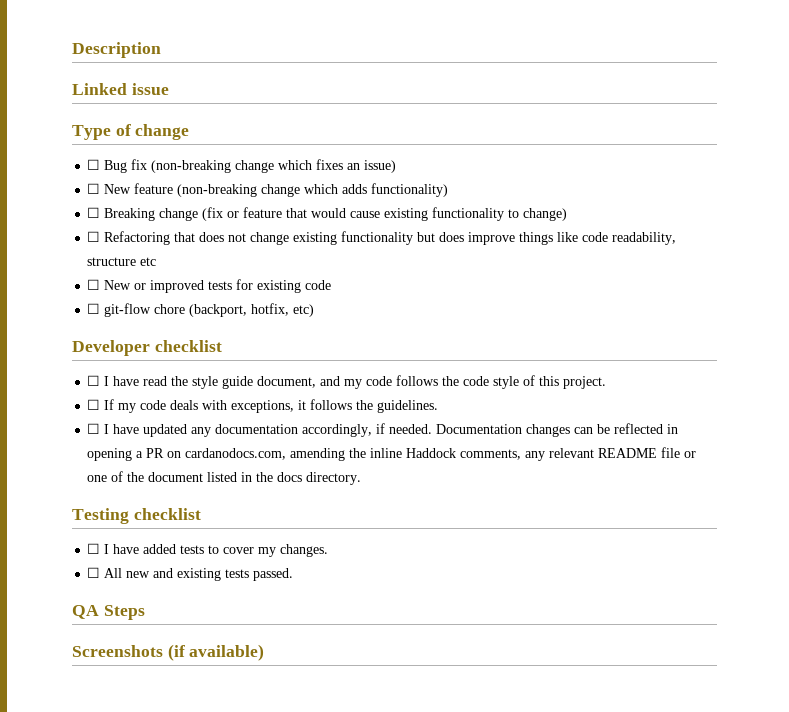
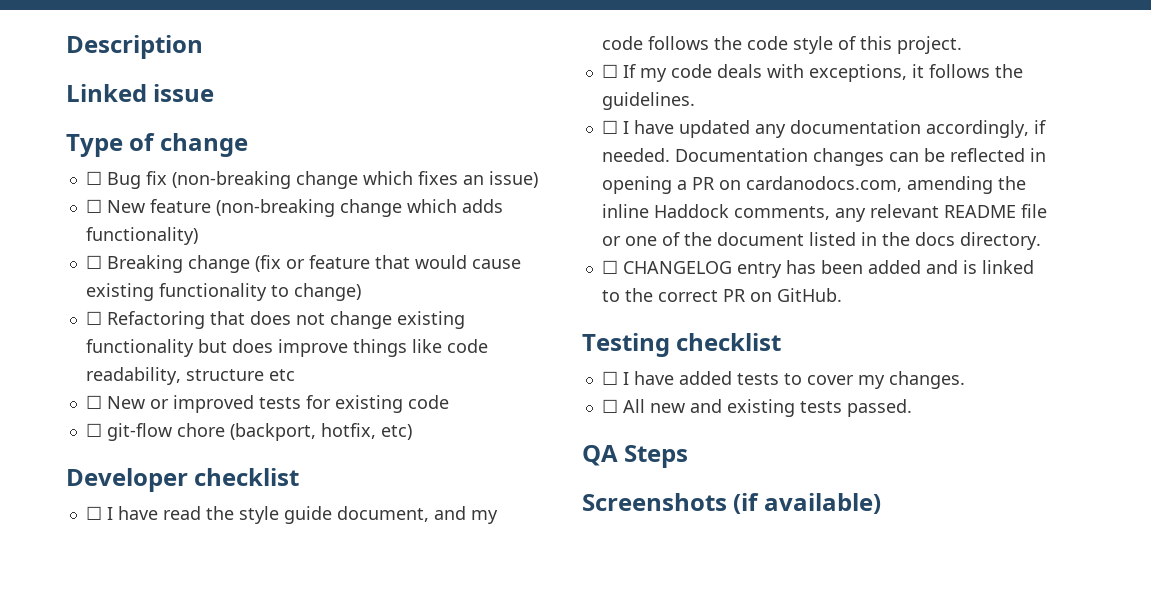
(362, 478) none -> [601,260,1034,278] [601,288,842,302] // ☐ CHANGELOG entry has been added and is linked to the correct PR on GitHub.

